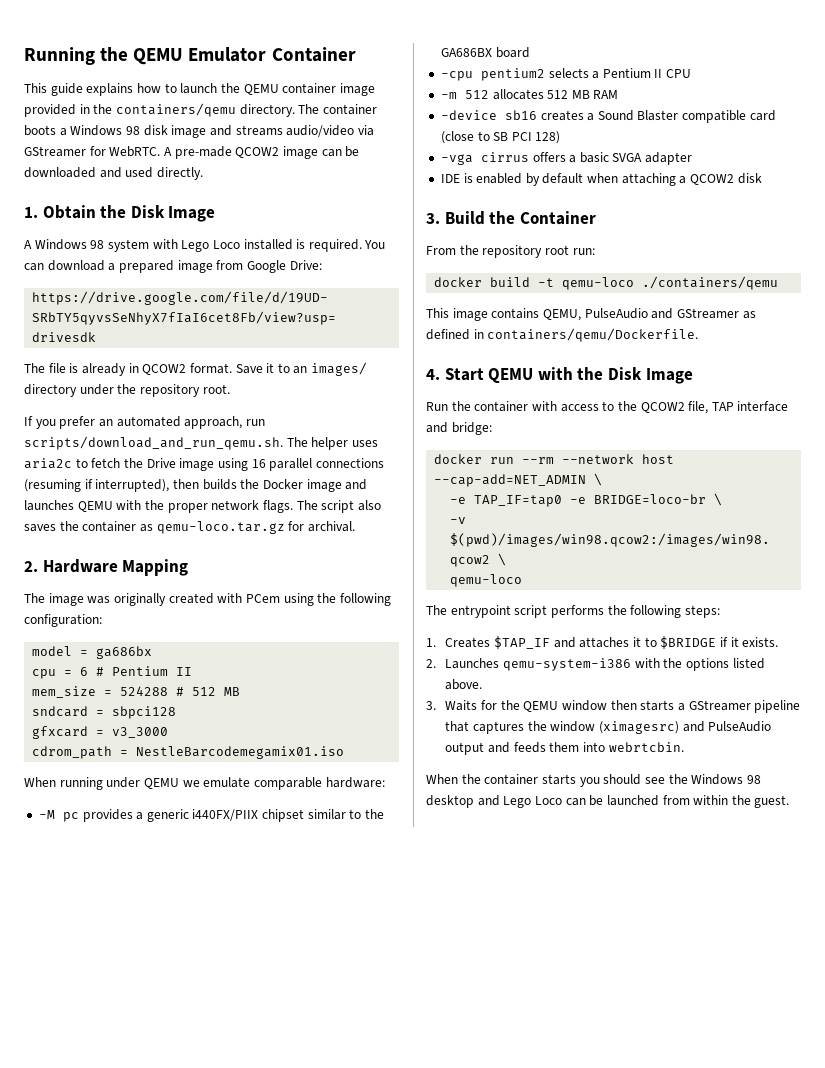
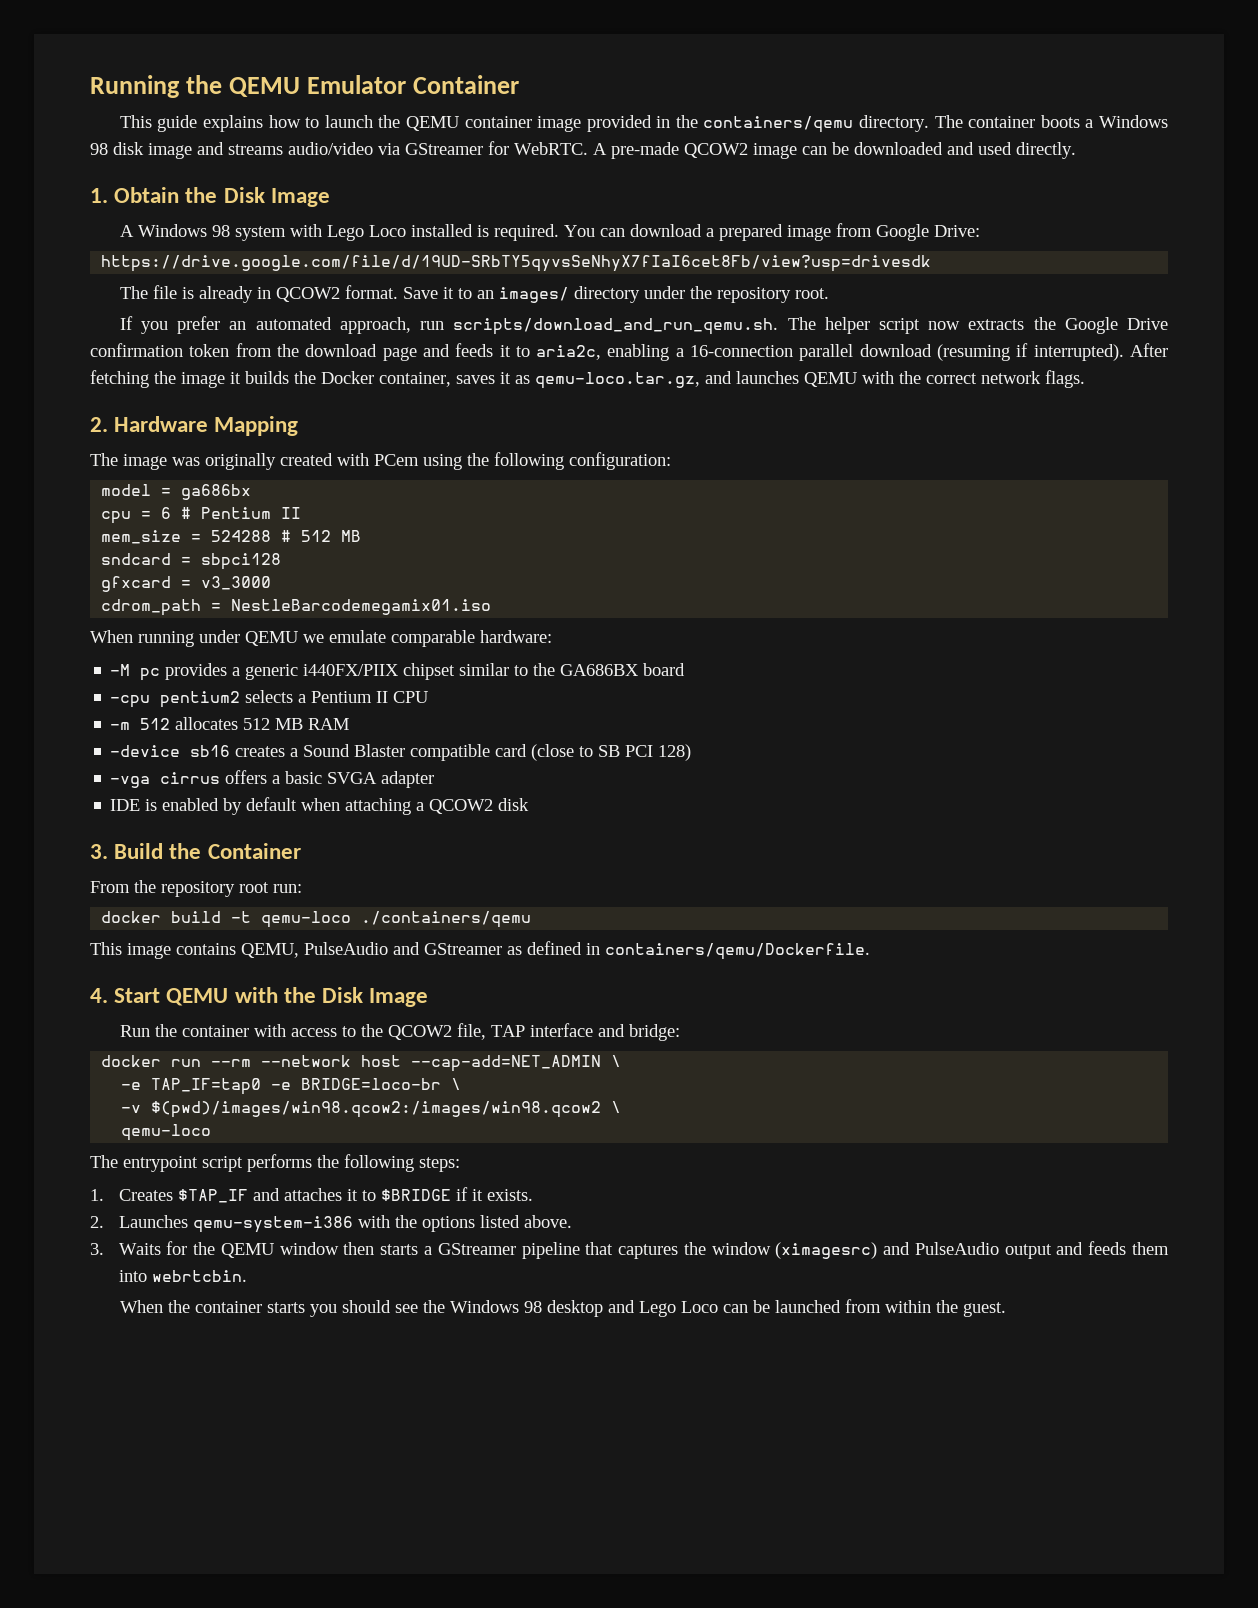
[351,440,378,447] [24,458,384,471] [24,479,342,492] uses aria2c to fetch the Drive image using 16 parallel connections (resuming if interrupted), then builds the Docker image -> [878,317,1168,334] [90,343,1168,361] [90,370,700,389] script now extracts the Google Drive confirmation token from the download page and feeds it to aria2c, enabling a 16‑connection parallel download (resuming if interrupted). After fetching the image it builds the Docker container, saves it as qemu-loco.tar.gz,
[167,503,208,513] proper -> [926,373,977,384] correct
[296,500,381,513] [24,521,355,534] The script also saves the container as qemu-loco.tar.gz for archival. -> (1085, 379) none

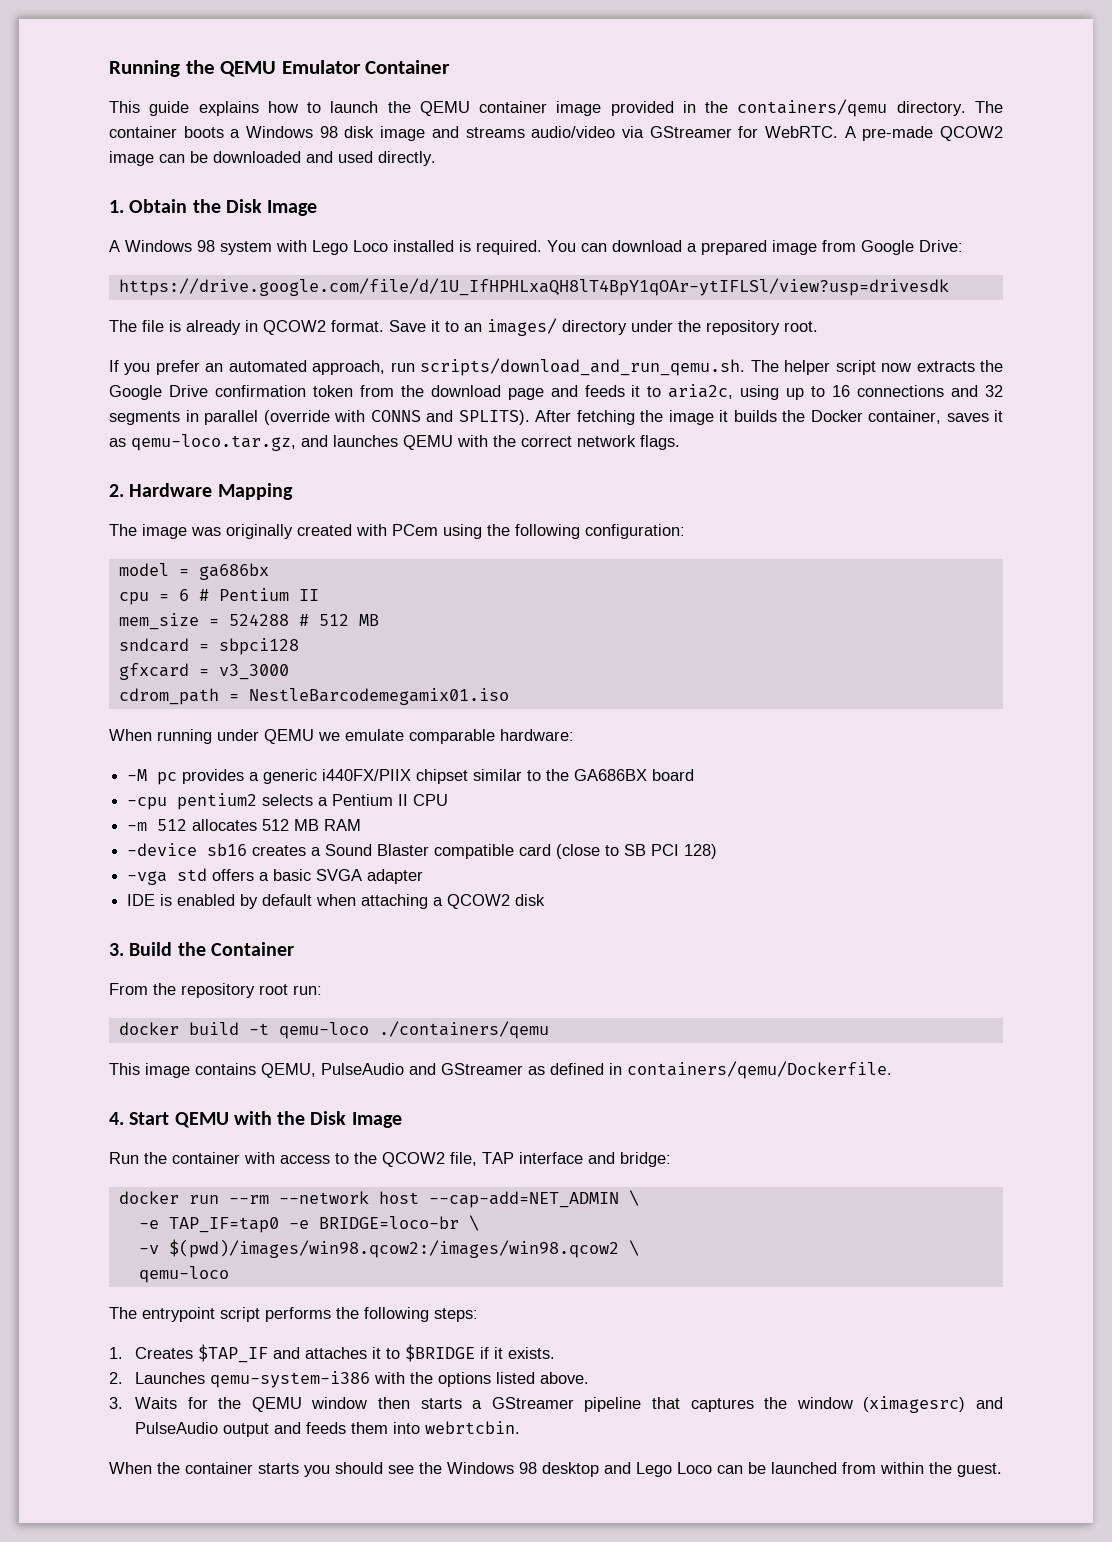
[101,255,932,272] https://drive.google.com/file/d/19UD-SRbTY5qyvsSeNhyX7fIaI6cet8Fb/view?usp=drivesdk -> [118,278,949,296] https://drive.google.com/file/d/1U_IfHPHLxaQH8lT4BpY1qOAr-ytIFLSl/view?usp=drivesdk
[607,343,1124,361] enabling a 16‑connection parallel download (resuming if interrupted). -> [740,385,1003,400] [109,410,530,425] using up to 16 connections and 32 segments in parallel (override with CONNS and SPLITS).
[160,772,221,784] cirrus -> [177,868,208,881] std

